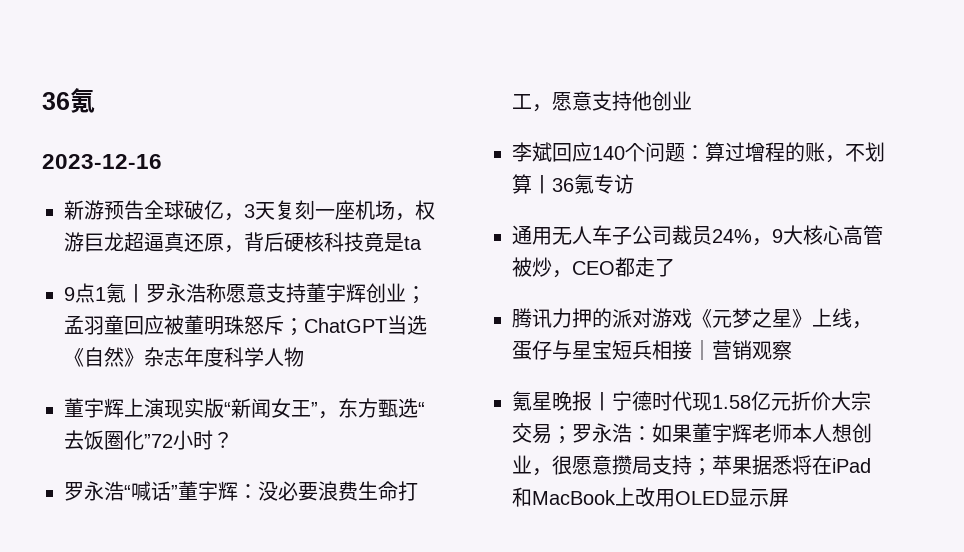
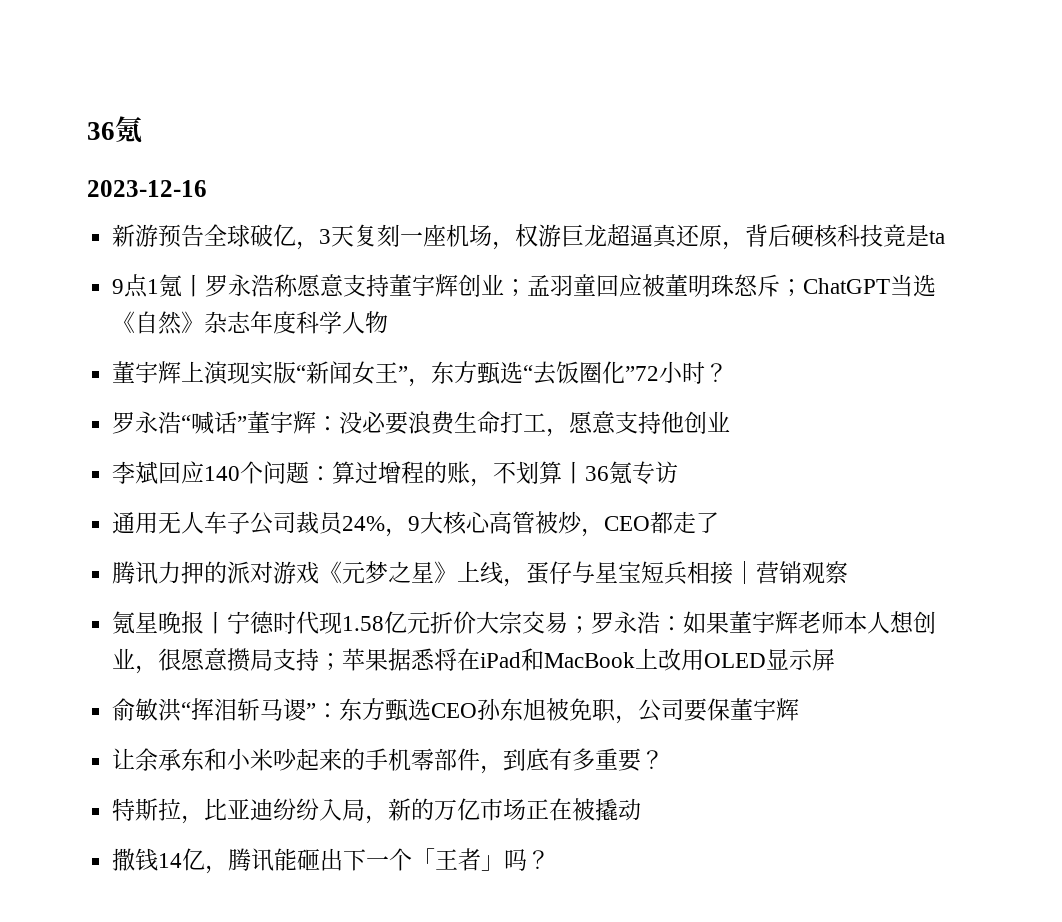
(789, 497) none -> [112,698,800,724] [112,748,665,774] [112,798,642,824] [112,848,551,874] // 俞敏洪“挥泪斩马谡”：东方甄选CEO孙东旭被免职，公司要保董宇辉 // 让余承东和小米吵起来的手机零部件，到底有多重要？ // 特斯拉，比亚迪纷纷入局，新的万亿市场正在被撬动 // 撒钱14亿，腾讯能砸出下一个「王者」吗？

